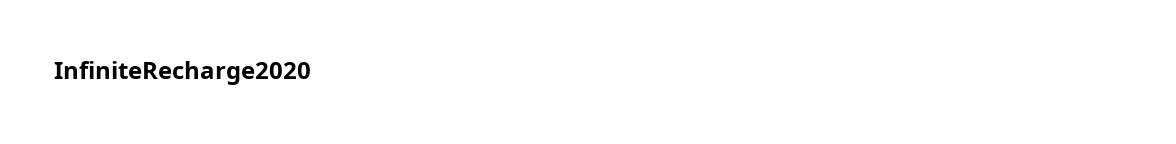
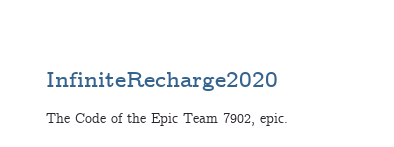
(311, 73) none -> [46,113,288,126] // The Code of the Epic Team 7902, epic.

